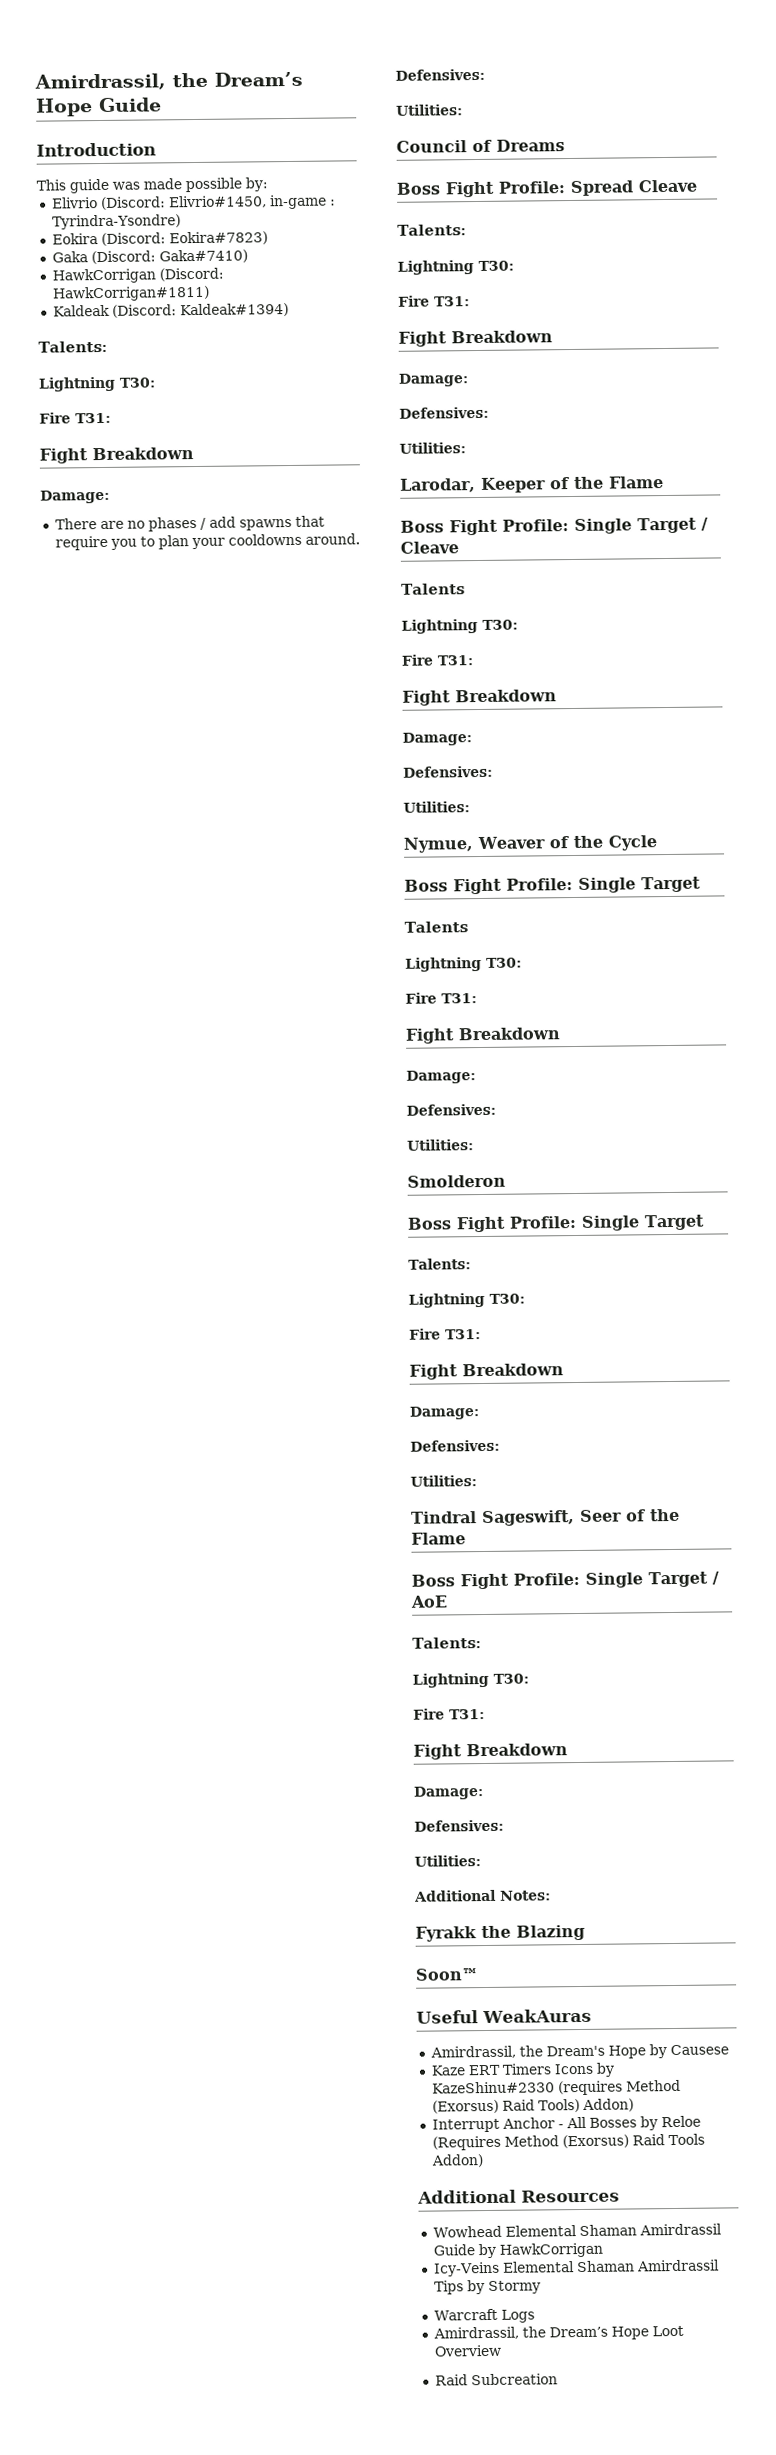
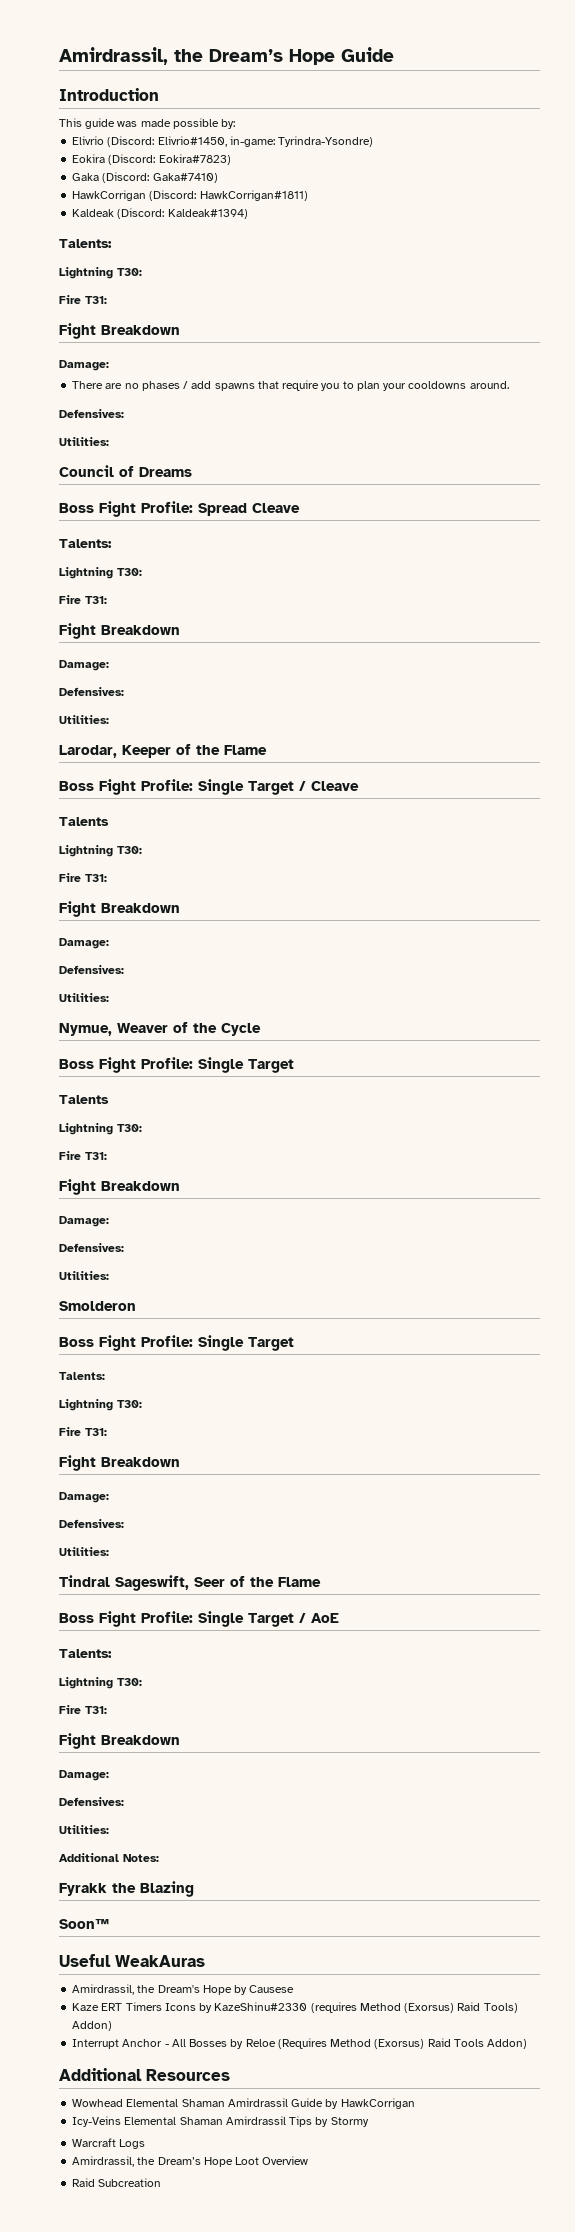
[269,194,336,210] in-game : -> [229,136,275,147] in-game:

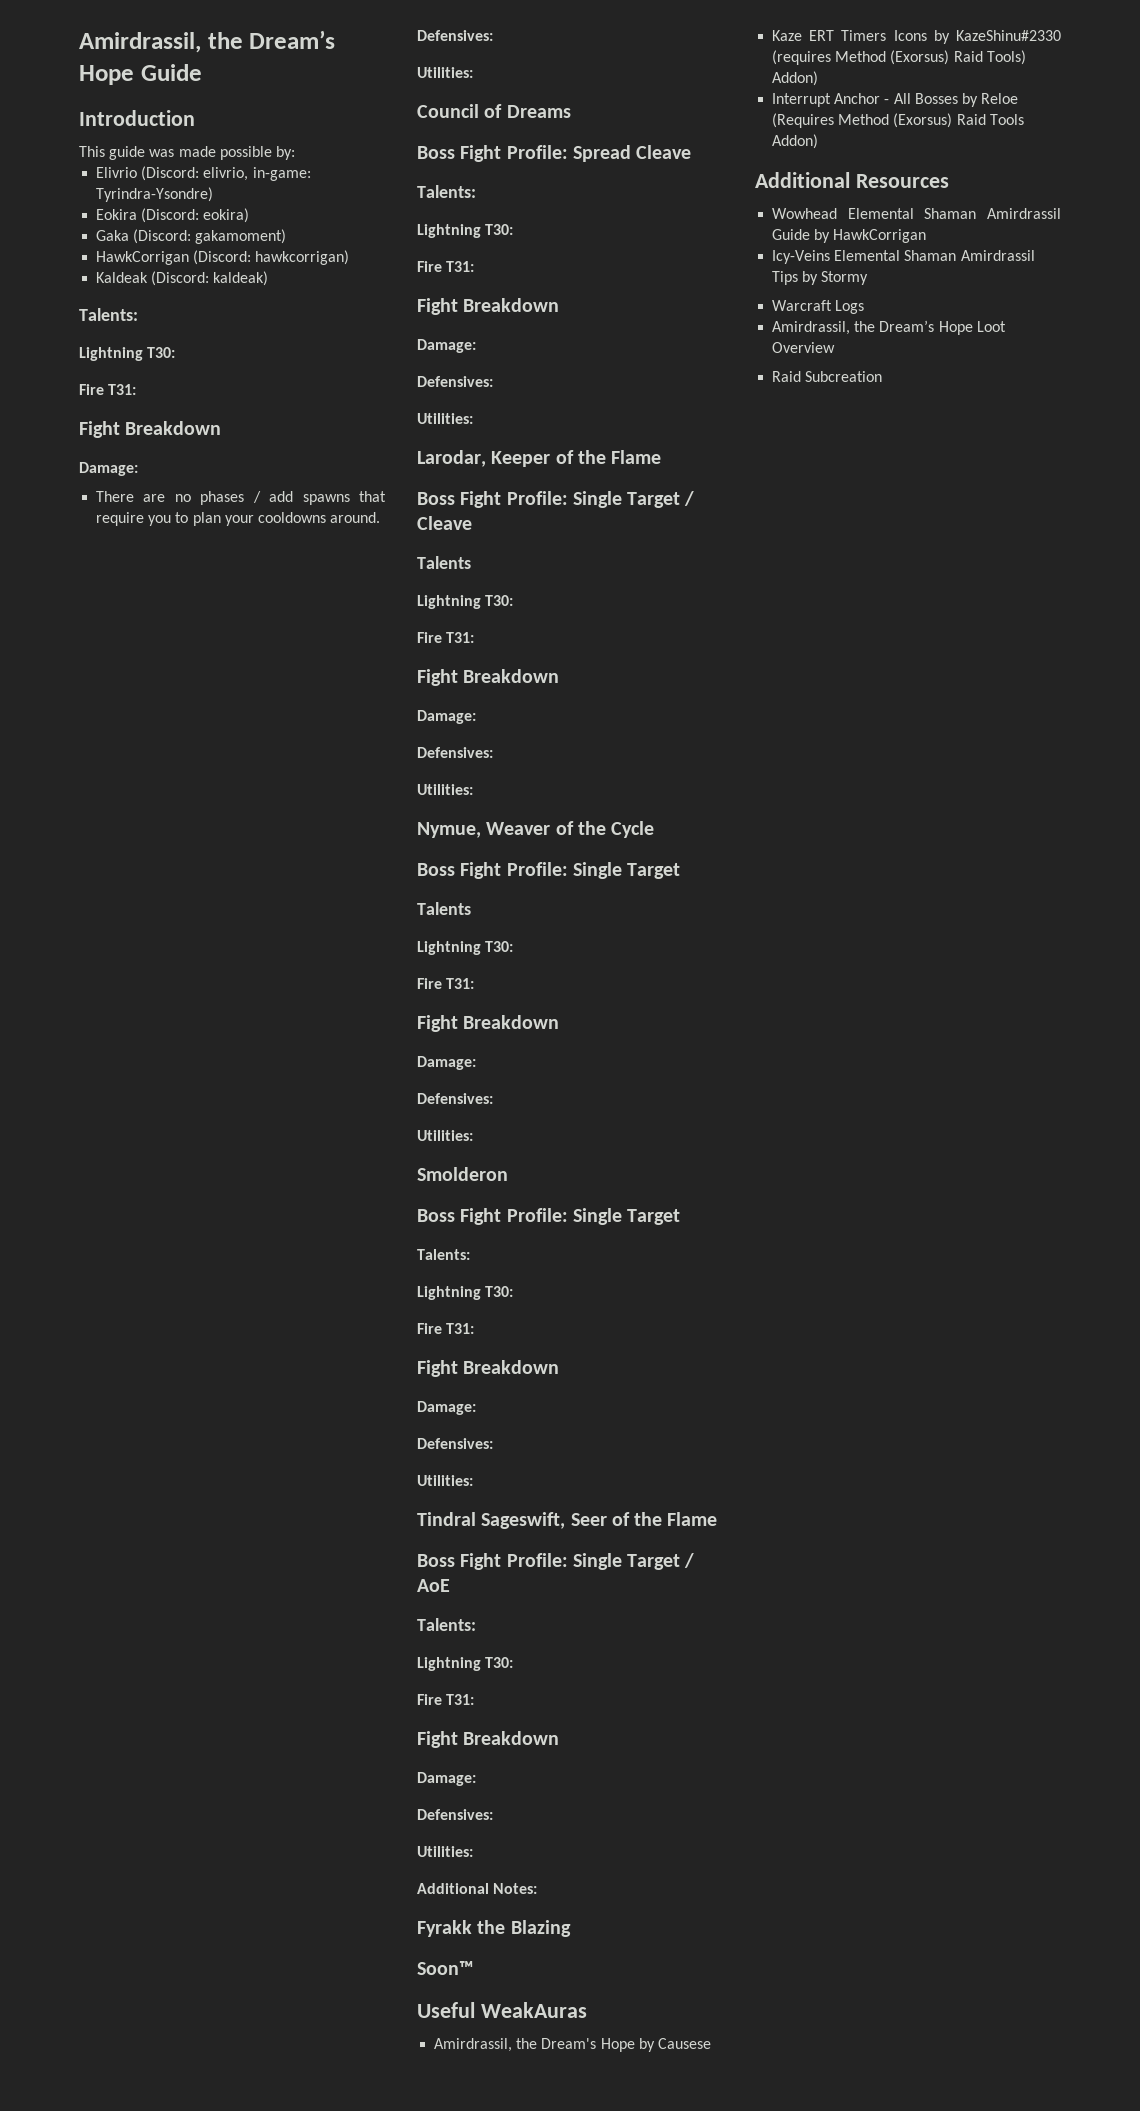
[157,136,227,147] Elivrio#1450, -> [203,167,249,181] elivrio,
[158,154,231,165] Eokira#7823) -> [203,208,250,223] eokira)
[152,173,218,183] Gaka#7410) -> [195,229,287,244] gakamoment)
[199,190,308,201] HawkCorrigan#1811) -> [255,250,350,265] hawkcorrigan)
[167,209,248,219] Kaldeak#1394) -> [213,271,269,286] kaldeak)

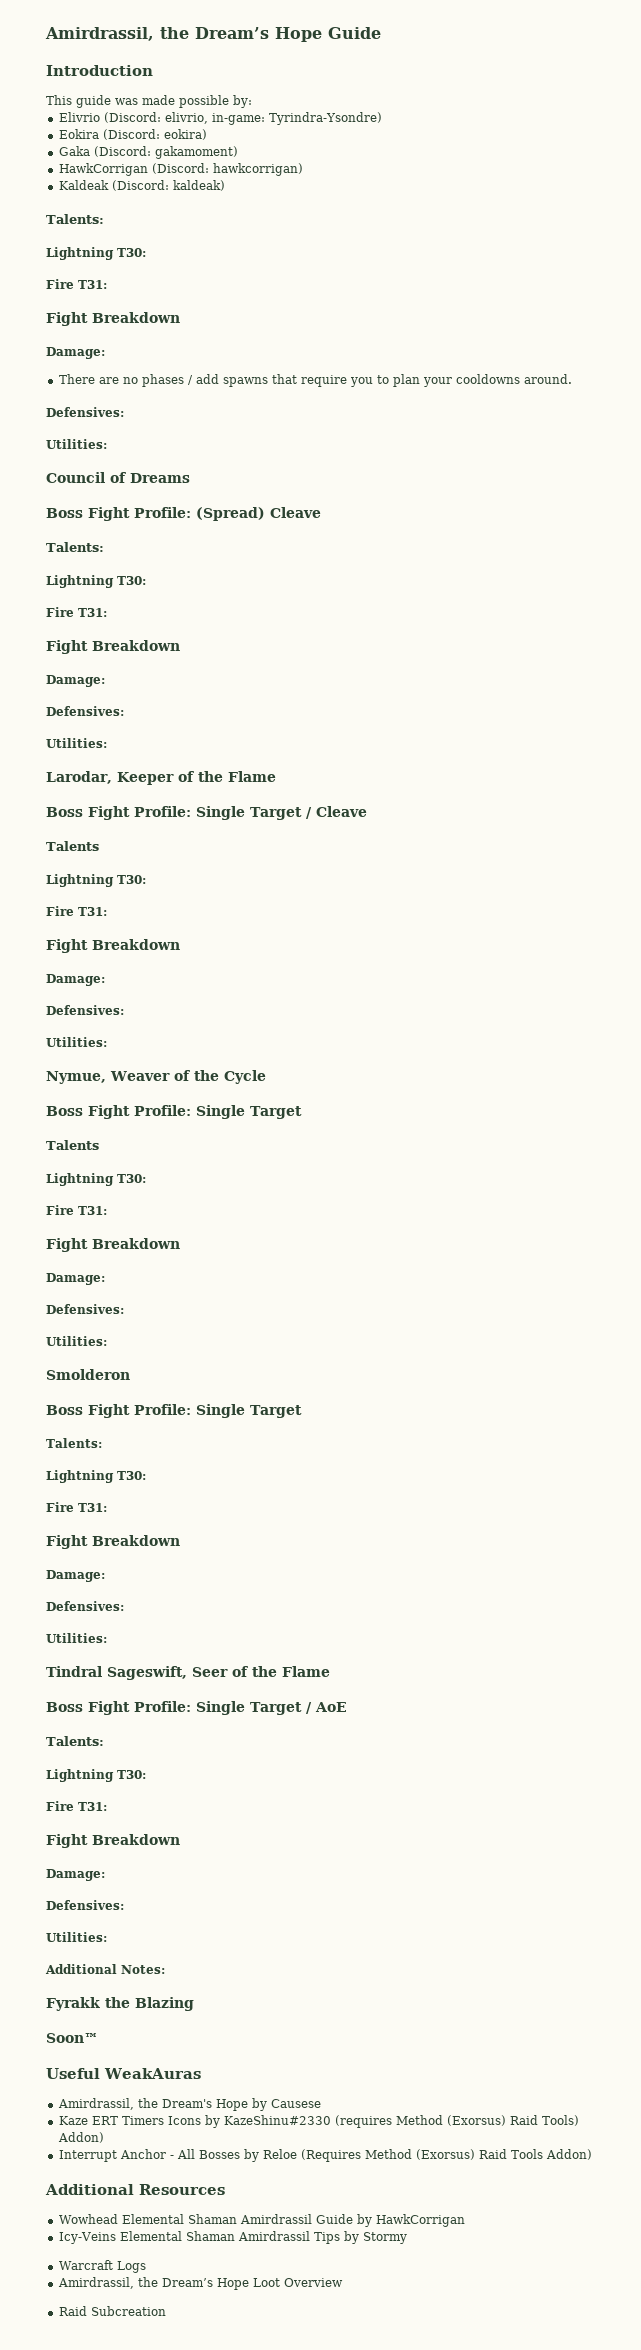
[572,145,631,162] Spread -> [196,507,265,521] (Spread)

